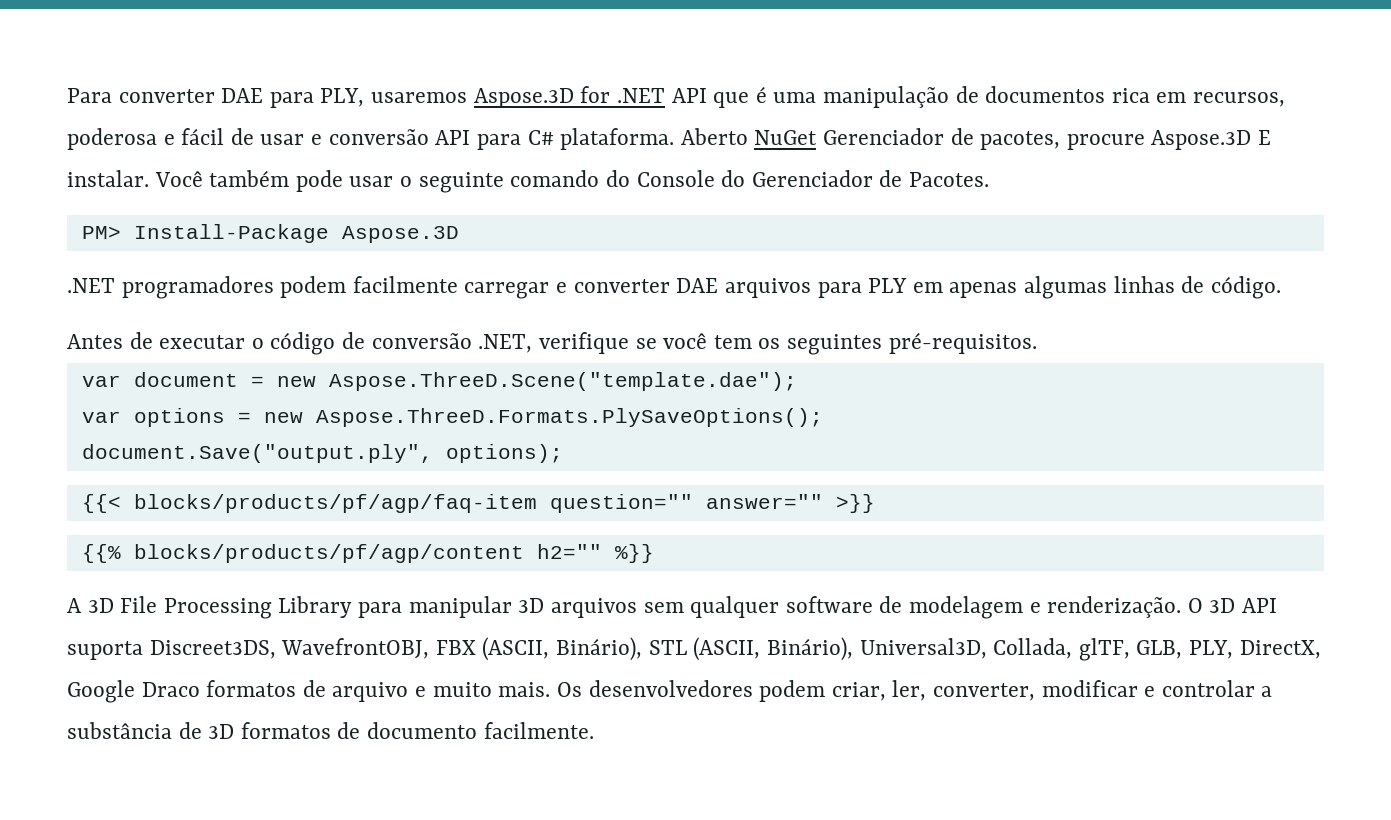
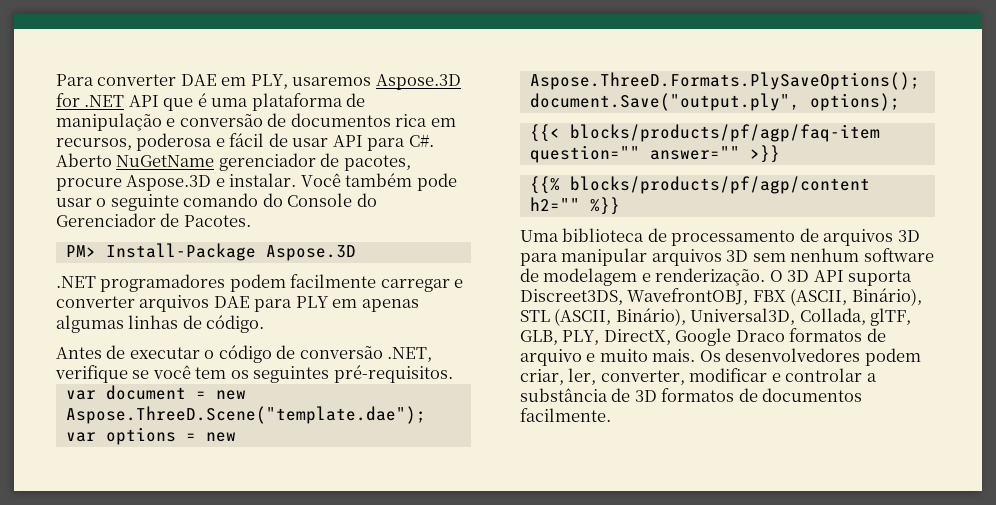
[269,92,314,108] para -> [221,77,247,86] em
[822,86,949,108] manipulação -> [251,93,366,111] [56,113,263,131] plataforma de manipulação e conversão
[311,128,944,150] e conversão API para C# plataforma. Aberto NuGet Gerenciador -> [332,134,434,151] [56,153,316,171] API para C#. Aberto NuGetName gerenciador
[1258,130,1272,145] E -> [215,178,225,187] e
[676,278,811,298] DAE arquivos -> [139,295,250,312] arquivos DAE
[67,596,780,619] A 3D File Processing Library para manipular 3D arquivos sem qualquer -> [520,228,920,246] [520,248,860,266] Uma biblioteca de processamento de arquivos 3D para manipular arquivos 3D sem nenhum
[367,722,478,739] documento -> [762,388,863,402] documentos

